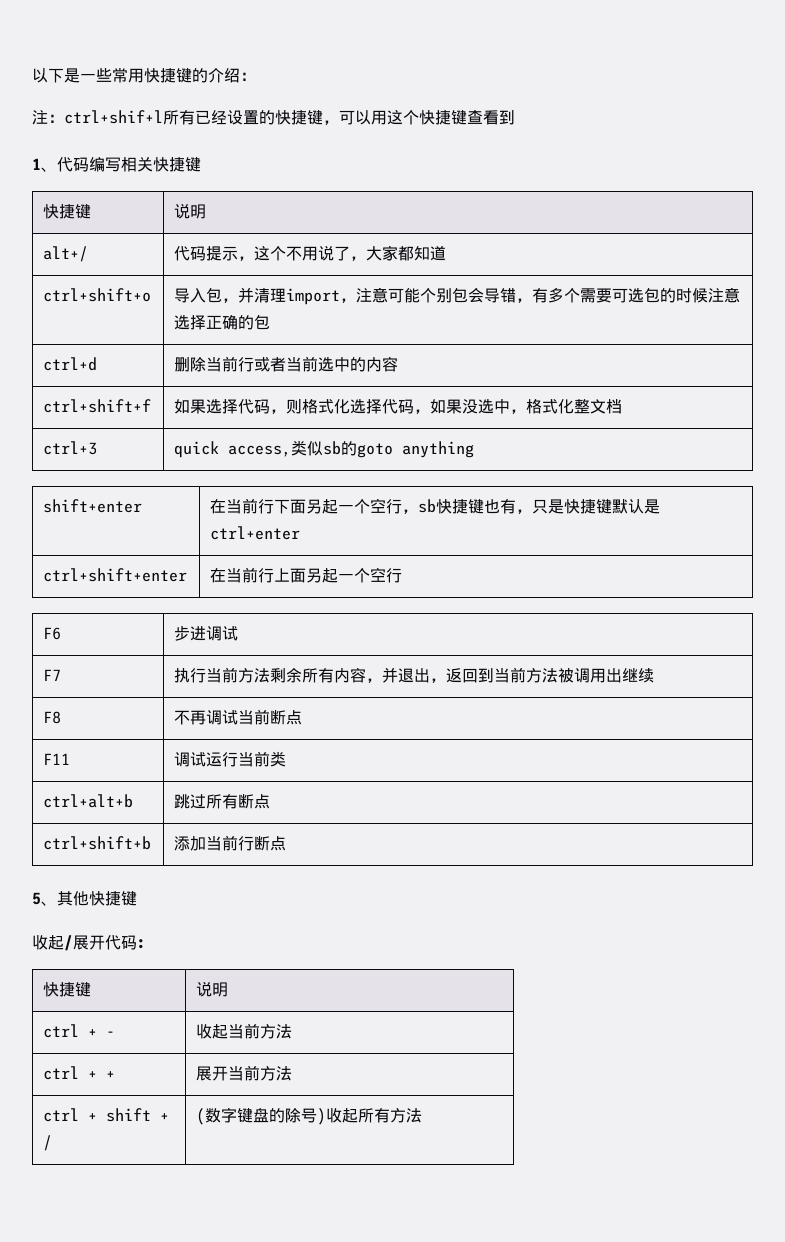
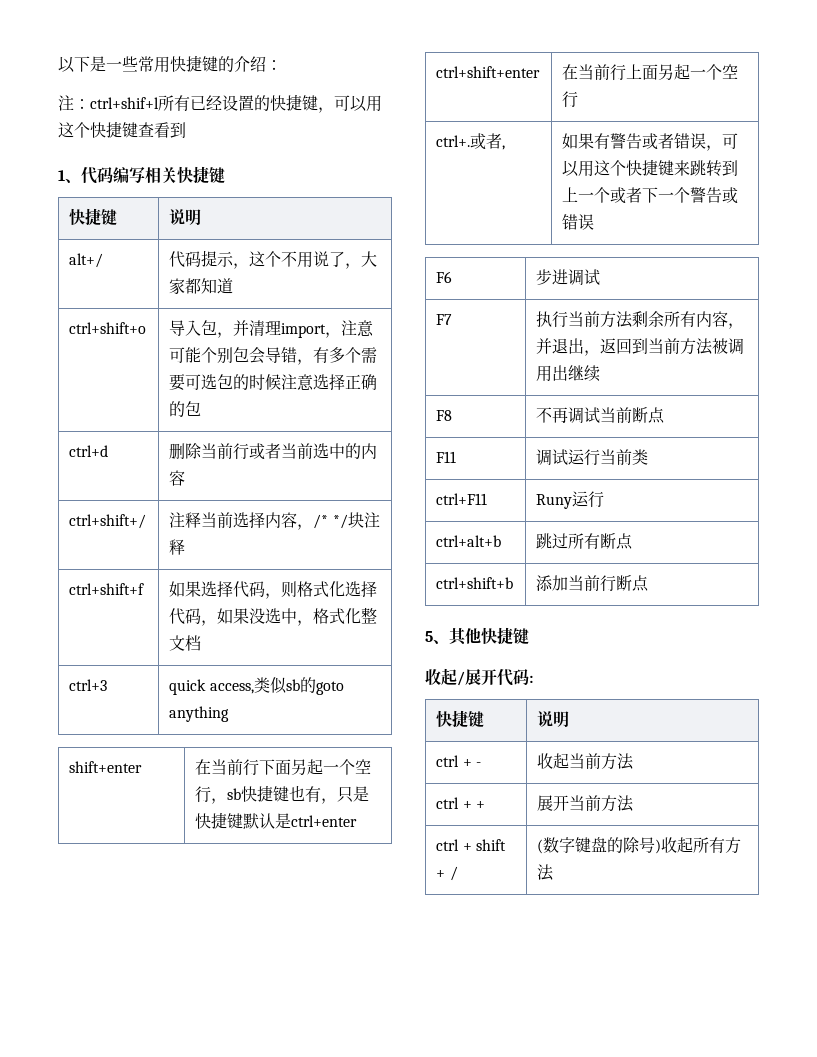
(399, 364) none -> [69,514,147,529] [169,512,380,530] [169,539,186,555] // ctrl+shift+/ | 注释当前选择内容，/* */块注释
(403, 575) none -> [436,133,506,150] [562,133,739,151] [562,159,739,177] [562,187,739,204] [562,214,595,230] // ctrl+.或者, | 如果有警告或者错误，可以用这个快捷键来跳转到上一个或者下一个警告或错误
(287, 759) none -> [436,493,488,505] [536,491,605,509] // ctrl+F11 | Runy运行

